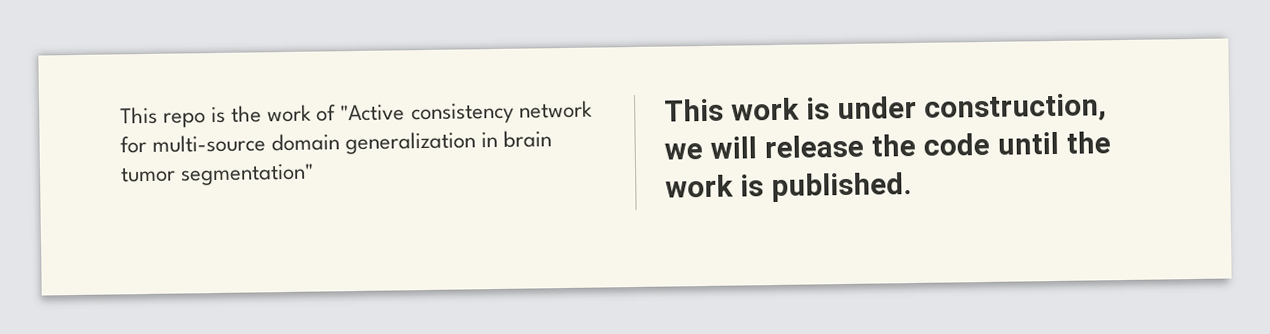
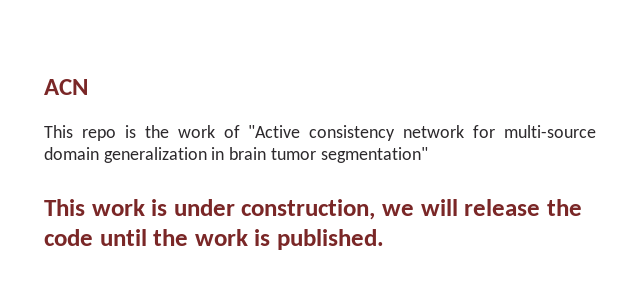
(120, 115) none -> [44,79,88,95] ACN //

